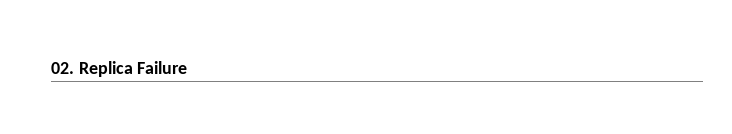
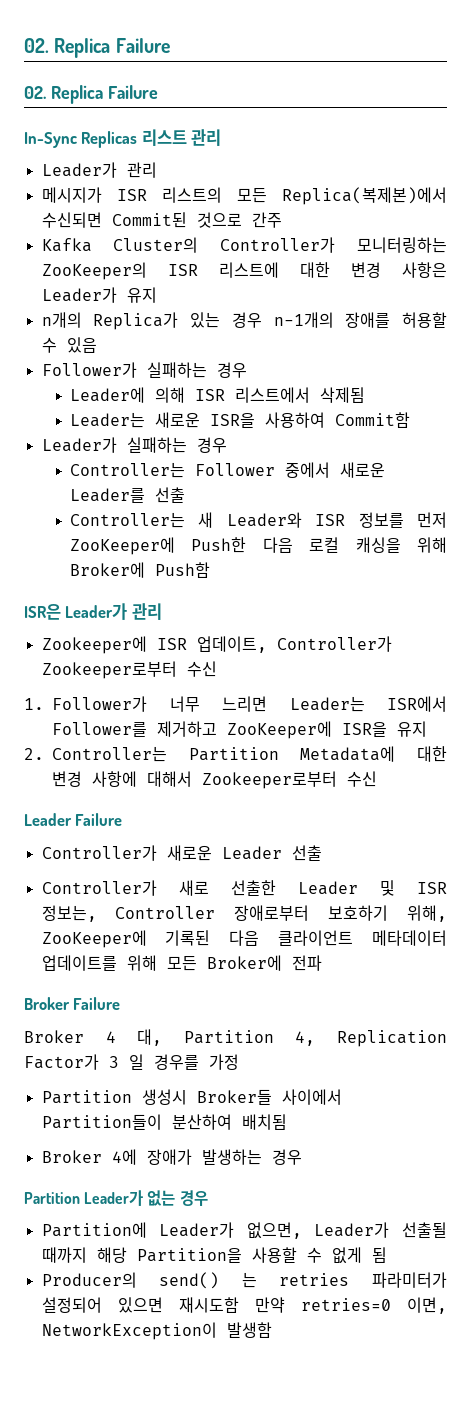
[51,61,188,77] 02. Replica Failure -> [24,38,170,58] [24,85,158,104] [24,129,222,148] [41,162,157,178] [41,187,447,205] [41,212,282,228] [41,237,447,253] [41,262,447,280] [41,287,157,303] [41,312,447,330] [41,337,97,353] [41,362,247,378] [70,387,366,403] [70,412,411,428] [41,437,227,453] [70,462,386,478] [70,487,186,503] [70,512,448,528] [70,537,448,555] [70,562,211,578] [24,603,162,620] [41,636,392,654] [41,661,217,679] [24,696,447,712] [52,721,428,739] [24,746,447,762] [52,771,378,789] [24,813,123,826] [41,845,322,861] [41,880,447,896] [41,905,447,922] [41,930,447,948] [41,955,322,971] [24,997,121,1010] [24,1029,447,1047] [24,1054,239,1070] [41,1089,342,1105] [41,1114,287,1130] [41,1149,302,1165] [24,1190,208,1206] [41,1222,447,1239] [41,1247,387,1264] [41,1272,447,1289] [41,1297,447,1314] [41,1322,272,1340] 02. Replica Failure // 02. Replica Failure // In-Sync Replicas 리스트 관리 // Leader가 관리 // 메시지가 ISR 리스트의 모든 Replica(복제본)에서 수신되면 Commit된 것으로 간주 // Kafka Cluster의 Controller가 모니터링하는 ZooKeeper의 ISR 리스트에 대한 변경 사항은 Leader가 유지 // n개의 Replica가 있는 경우 n-1개의 장애를 허용할 수 있음 // Follower가 실패하는 경우 // Leader에 의해 ISR 리스트에서 삭제됨 // Leader는 새로운 ISR을 사용하여 Commit함 // Leader가 실패하는 경우 // Controller는 Follower 중에서 새로운 Leader를 선출 // Controller는 새 Leader와 ISR 정보를 먼저 ZooKeeper에 Push한 다음 로컬 캐싱을 위해 Broker에 Push함 // ISR은 Leader가 관리 // Zookeeper에 ISR 업데이트, Controller가 Zookeeper로부터 수신 // 1. Follower가 너무 느리면 Leader는 ISR에서 Follower를 제거하고 ZooKeeper에 ISR을 유지 // 2. Controller는 Partition Metadata에 대한 변경 사항에 대해서 Zookeeper로부터 수신 // Leader Failure // Controller가 새로운 Leader 선출 // Controller가 새로 선출한 Leader 및 ISR 정보는, Controller 장애로부터 보호하기 위해, ZooKeeper에 기록된 다음 클라이언트 메타데이터 업데이트를 위해 모든 Broker에 전파 // Broker Failure // Broker 4 대, Partition 4, Replication Factor가 3 일 경우를 가정 // Partition 생성시 Broker들 사이에서 Partition들이 분산하여 배치됨 // Broker 4에 장애가 발생하는 경우 // Partition Leader가 없는 경우 // Partition에 Leader가 없으면, Leader가 선출될 때까지 해당 Partition을 사용할 수 없게 됨 // Producer의 send() 는 retries 파라미터가 설정되어 있으면 재시도함 만약 retries=0 이면, NetworkException이 발생함

